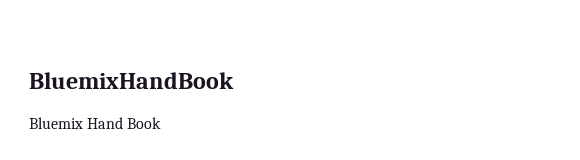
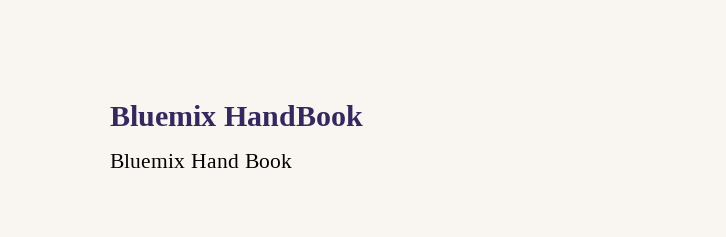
[29,72,234,89] BluemixHandBook -> [110,105,364,126] Bluemix HandBook

